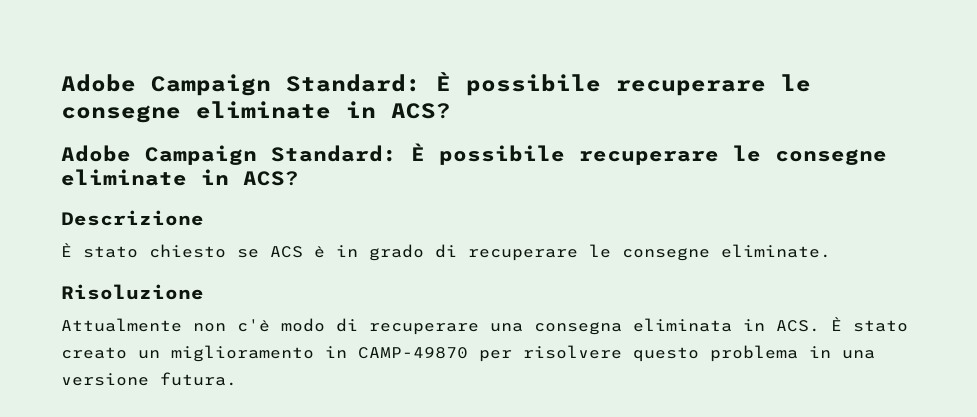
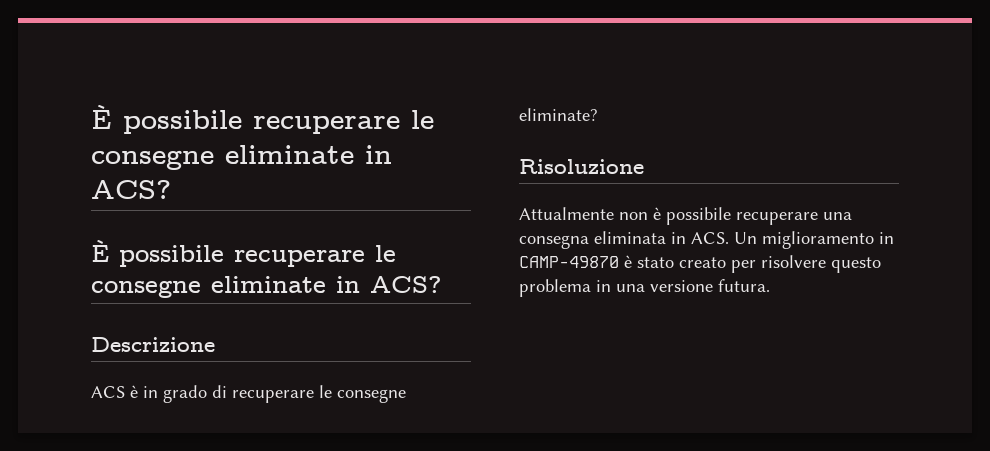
[61,72,811,96] [61,101,451,123] [61,145,397,165] Adobe Campaign Standard: È possibile recuperare le consegne eliminate in ACS? // Adobe Campaign Standard: -> [91,105,434,134] [91,145,392,170] [91,180,171,199] È possibile recuperare le consegne eliminate in ACS? //
[61,243,259,258] È stato chiesto se -> (215, 344) none
[721,244,831,258] eliminate. -> [519,108,598,121] eliminate?
[237,318,358,332] c'è modo di -> [653,207,731,225] è possibile
[831,317,908,332] [61,345,468,362] È stato creato un miglioramento in CAMP-49870 -> [734,231,894,249] [519,255,726,268] Un miglioramento in CAMP-49870 è stato creato

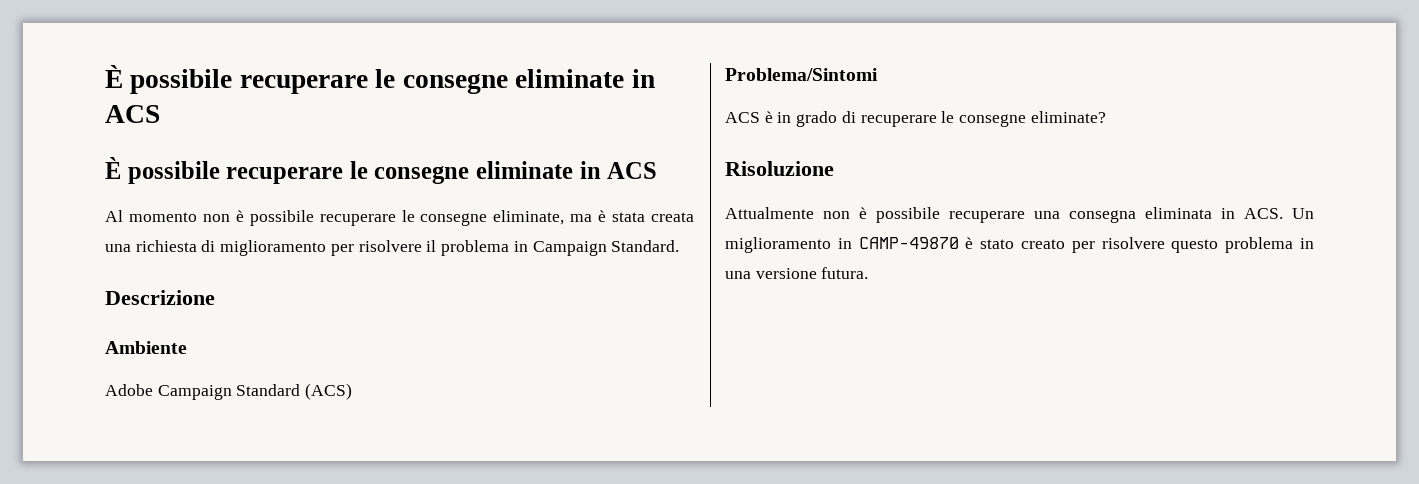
[91,105,434,134] [91,145,392,170] [91,180,171,199] [91,240,396,267] [91,276,442,298] [91,337,215,352] È possibile recuperare le consegne eliminate in ACS? // È possibile recuperare le consegne eliminate in ACS? // Descrizione -> [105,65,655,94] [105,105,160,123] [105,157,658,184] [105,210,695,226] [105,240,680,256] [105,290,215,305] [105,341,187,354] [105,383,353,400] [725,68,878,81] È possibile recuperare le consegne eliminate in ACS // È possibile recuperare le consegne eliminate in ACS // Al momento non è possibile recuperare le consegne eliminate, ma è stata creata una richiesta di miglioramento per risolvere il problema in Campaign Standard. // Descrizione // Ambiente // Adobe Campaign Standard (ACS) // Problema/Sintomi

